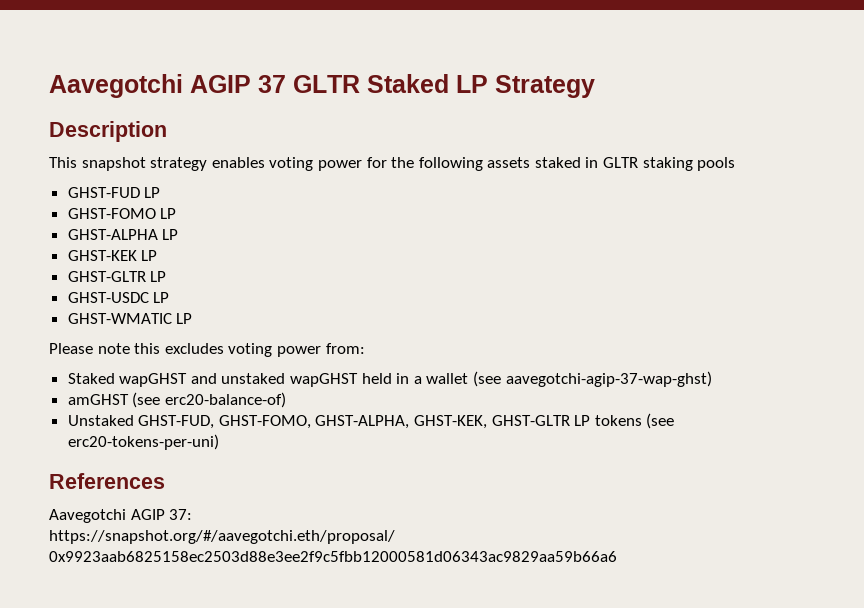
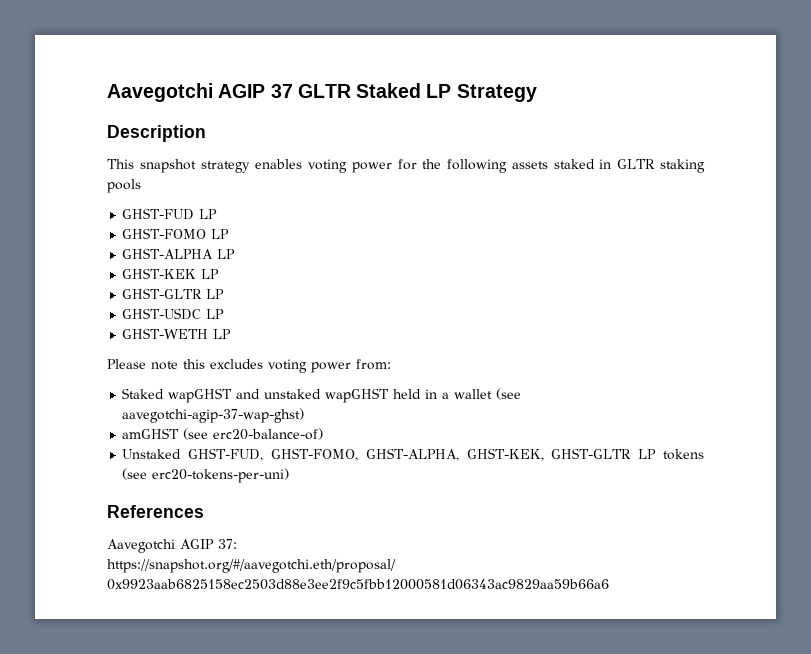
[67,313,172,324] GHST-WMATIC -> [122,328,209,339] GHST-WETH

